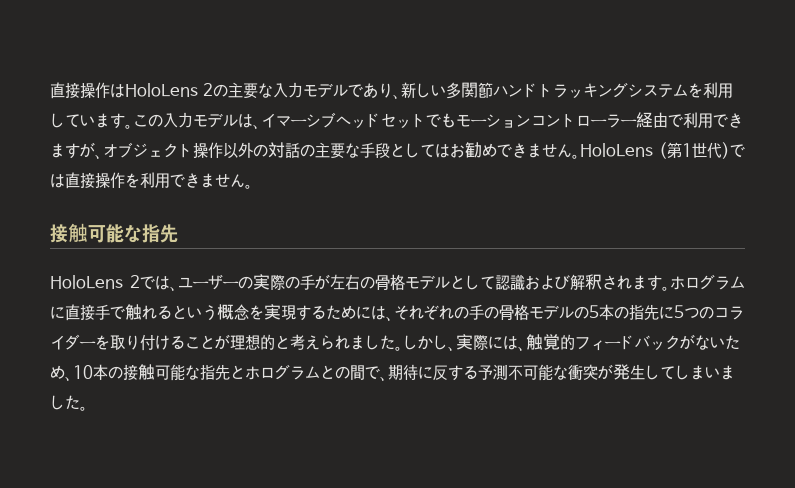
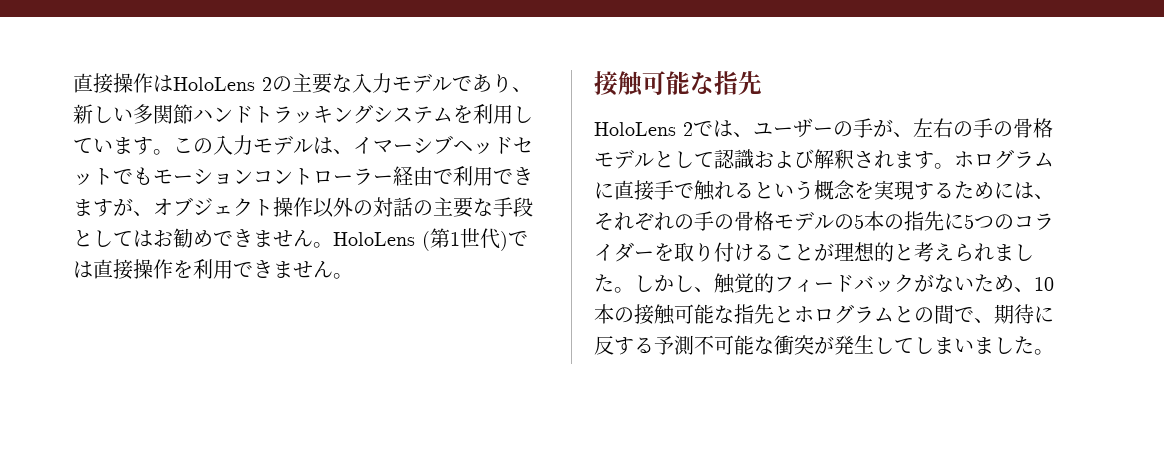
[252,274,360,290] 実際の手が左右 -> [853,118,993,138] 手が、左右の手
[456,334,526,352] 実際には、 -> (714, 289) none

